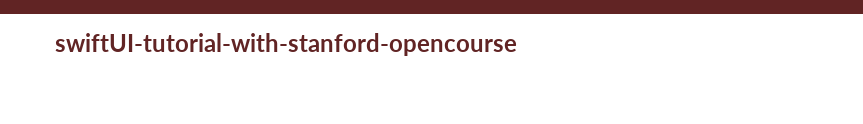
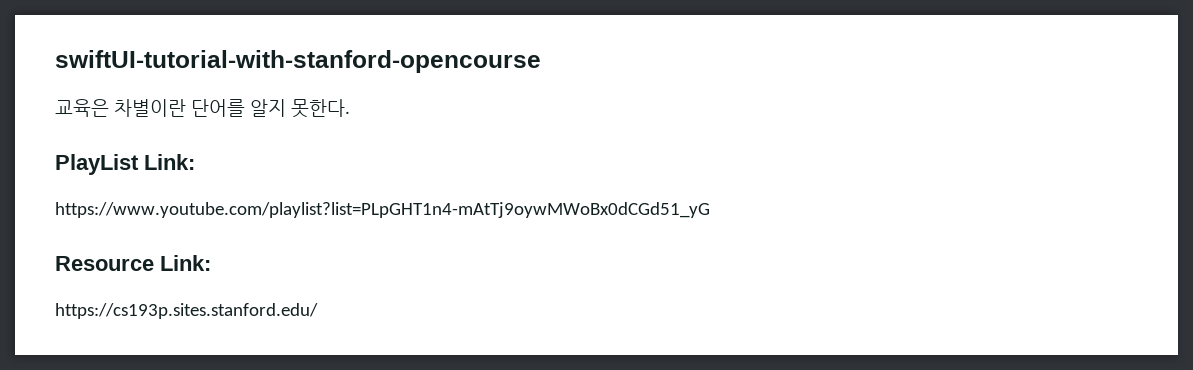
(517, 44) none -> [55,99,350,118] [55,154,195,175] [55,202,710,218] [55,255,211,271] [55,303,318,319] // 교육은 차별이란 단어를 알지 못한다. // PlayList Link: // https://www.youtube.com/playlist?list=PLpGHT1n4-mAtTj9oywMWoBx0dCGd51_yG // Resource Link: // https://cs193p.sites.stanford.edu/

